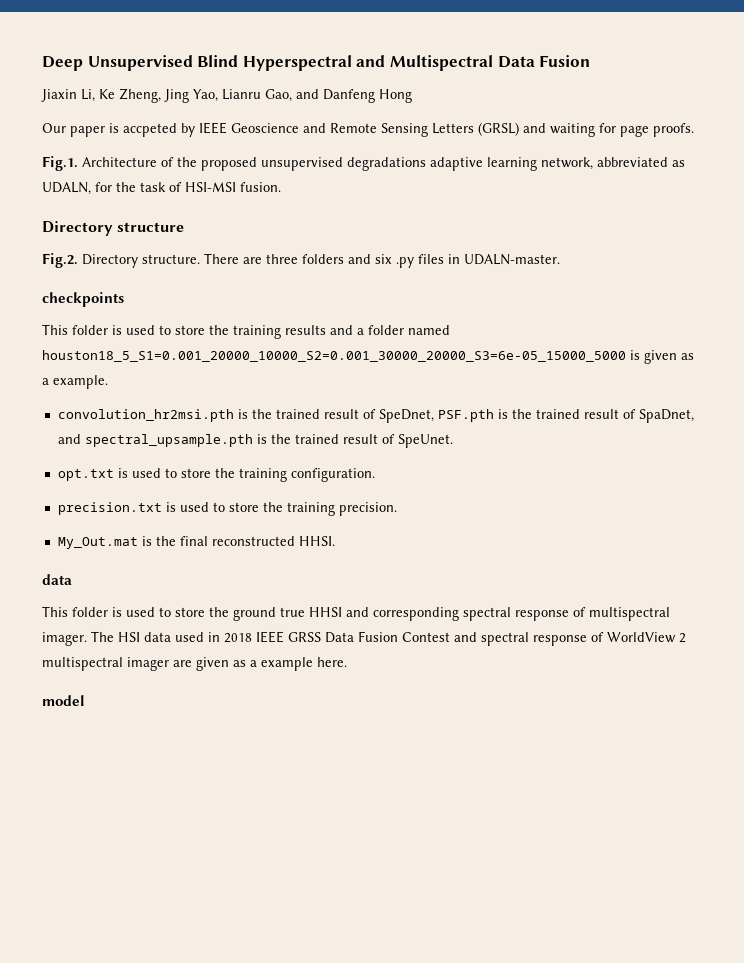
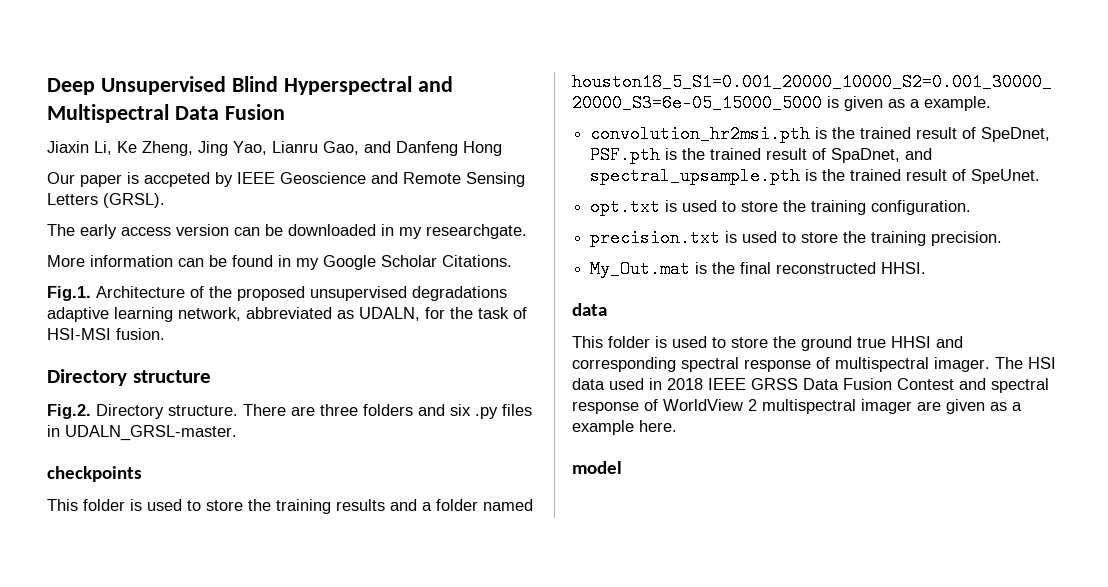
[478,122,694,137] (GRSL) and waiting for page proofs. -> [103,193,165,208] [47,224,527,239] [47,255,512,270] (GRSL). // The early access version can be downloaded in my researchgate. // More information can be found in my Google Scholar Citations.
[464,254,560,265] UDALN-master. -> [65,425,237,441] UDALN_GRSL-master.

